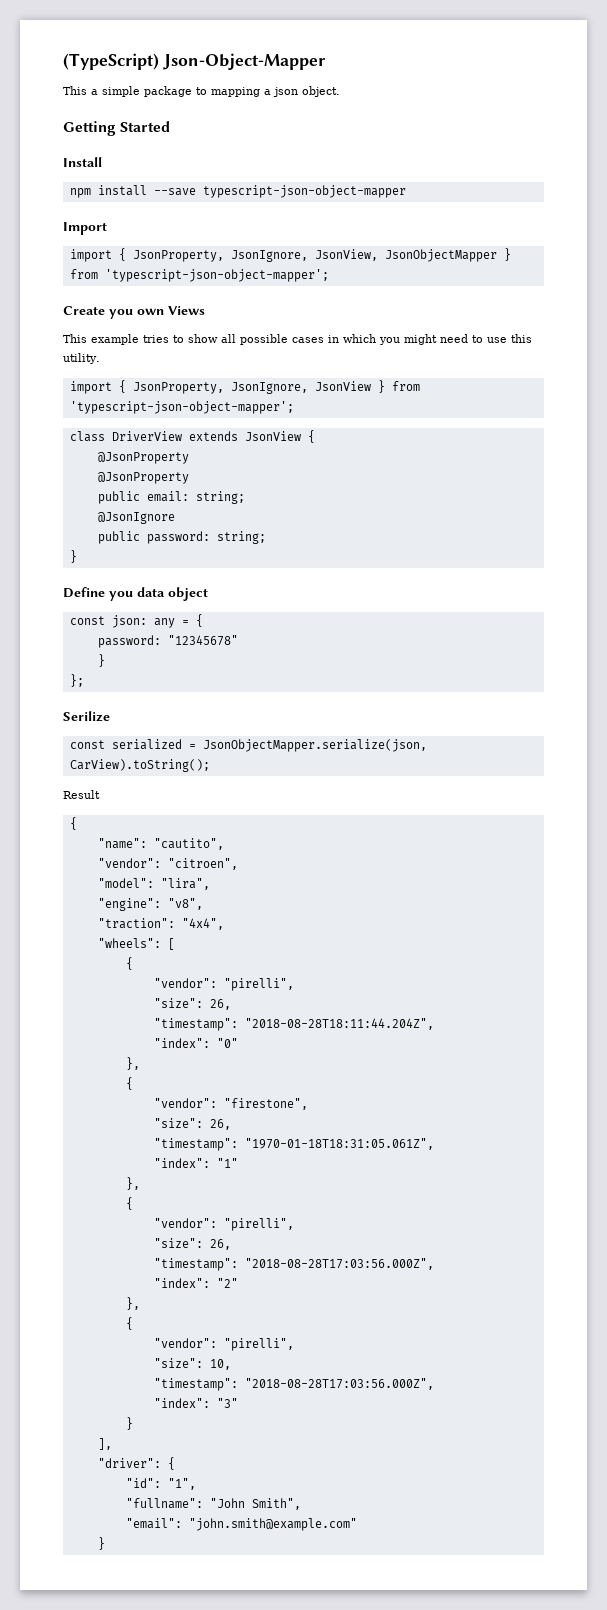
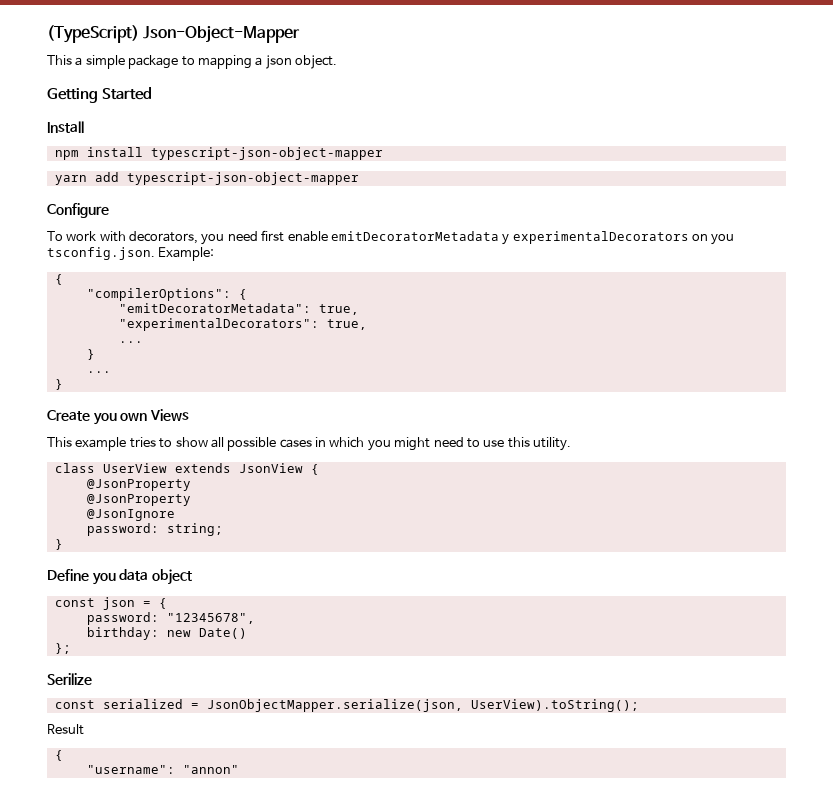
[153,185,406,198] [63,222,107,235] [69,248,511,262] [69,269,329,282] --save typescript-json-object-mapper // Import // import { JsonProperty, JsonIgnore, JsonView, JsonObjectMapper } from 'typescript-json-object-mapper'; -> [150,147,383,160] [54,172,359,185] [47,203,109,218] [47,230,735,245] [47,247,215,261] [54,274,63,285] [86,288,247,301] [118,303,359,315] [118,318,367,331] [118,341,143,343] [86,349,95,360] [86,371,111,373] [54,379,63,390] typescript-json-object-mapper // yarn add typescript-json-object-mapper // Configure // To work with decorators, you need first enable emitDecoratorMetadata y experimentalDecorators on you tsconfig.json. Example: // { // "compilerOptions": { // "emitDecoratorMetadata": true, // "experimentalDecorators": true, // ... // } // ... // }
[69,380,420,394] [69,401,294,414] // import { JsonProperty, JsonIgnore, JsonView } from 'typescript-json-object-mapper'; -> (571, 444) none
[111,431,182,441] DriverView -> [102,463,167,473] UserView
[97,491,245,504] // public email: string; -> (191, 500) none
[97,531,140,544] public -> (175, 515) none
[111,615,175,628] json: any -> [102,597,135,610] json
[167,635,238,646] [97,654,105,667] "12345678" // } -> [166,613,255,624] [86,627,247,640] "12345678", // birthday: new Date()
[69,759,210,772] CarView).toString(); -> [470,699,639,712] UserView).toString();
[97,838,224,850] [97,858,238,870] [97,878,210,890] [97,898,203,911] [97,918,224,930] [97,938,175,950] [125,957,133,970] [153,978,294,991] [153,998,231,1010] [153,1018,434,1031] [153,1038,238,1048] [125,1057,140,1070] [125,1077,133,1090] [153,1098,308,1110] [153,1118,231,1130] [153,1138,434,1151] [153,1158,238,1168] [125,1177,140,1190] [125,1197,133,1210] [153,1218,294,1231] [153,1238,231,1250] [153,1258,434,1271] [153,1278,238,1288] [125,1297,140,1310] [125,1317,133,1330] [153,1338,294,1351] [153,1358,231,1370] [153,1378,434,1391] [153,1398,238,1408] [125,1417,133,1430] [97,1438,112,1450] [97,1457,175,1470] [125,1478,196,1490] [125,1498,301,1510] [125,1518,357,1531] [97,1537,105,1550] "name": "cautito", // "vendor": "citroen", // "model": "lira", // "engine": "v8", // "traction": "4x4", // "wheels": [ // { // "vendor": "pirelli", // "size": 26, // "timestamp": "2018-08-28T18:11:44.204Z", // "index": "0" // }, // { // "vendor": "firestone", // "size": 26, // "timestamp": "1970-01-18T18:31:05.061Z", // "index": "1" // }, // { // "vendor": "pirelli", // "size": 26, // "timestamp": "2018-08-28T17:03:56.000Z", // "index": "2" // }, // { // "vendor": "pirelli", // "size": 10, // "timestamp": "2018-08-28T17:03:56.000Z", // "index": "3" // } // ], // "driver": { // "id": "1", // "fullname": "John Smith", // "email": "john.smith@example.com" // } -> [86,765,239,774] "username": "annon"

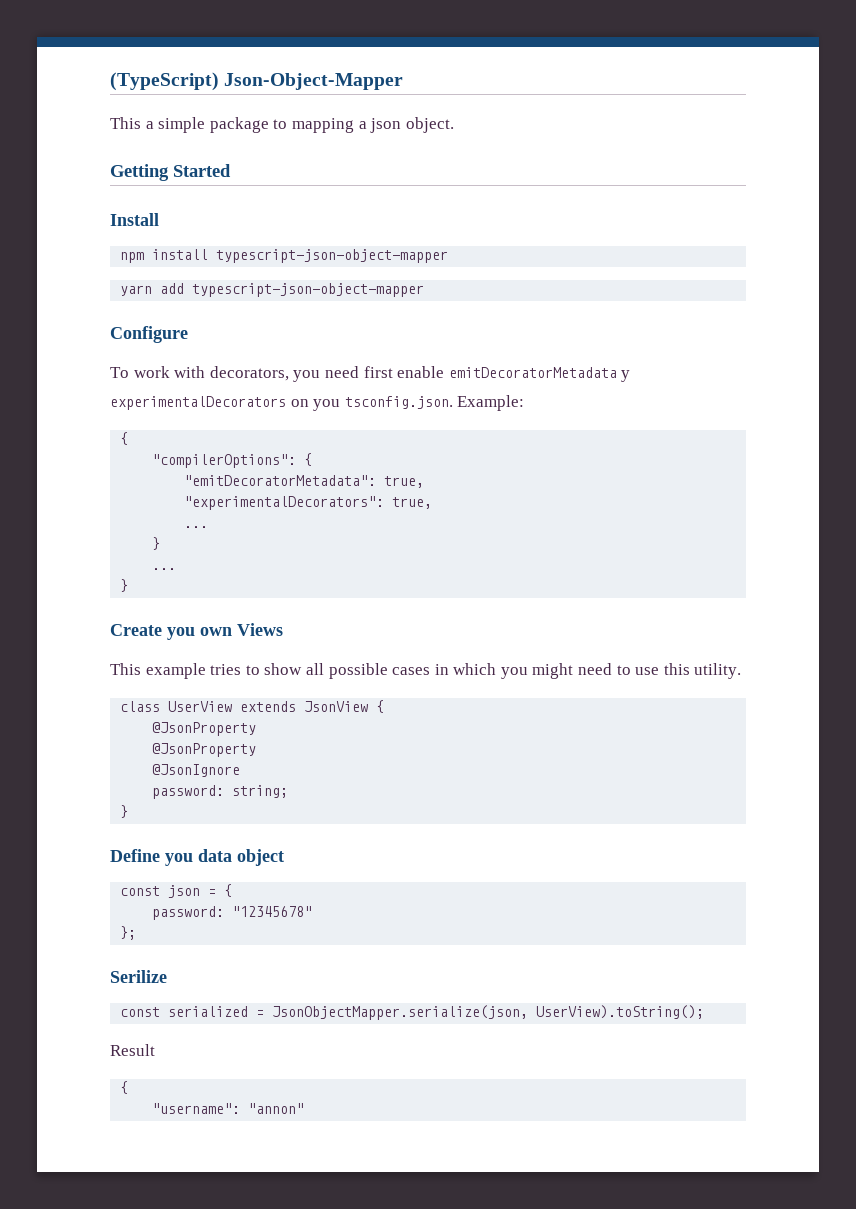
[166,613,255,624] [86,627,247,640] "12345678", // birthday: new Date() -> [232,906,313,917] "12345678"

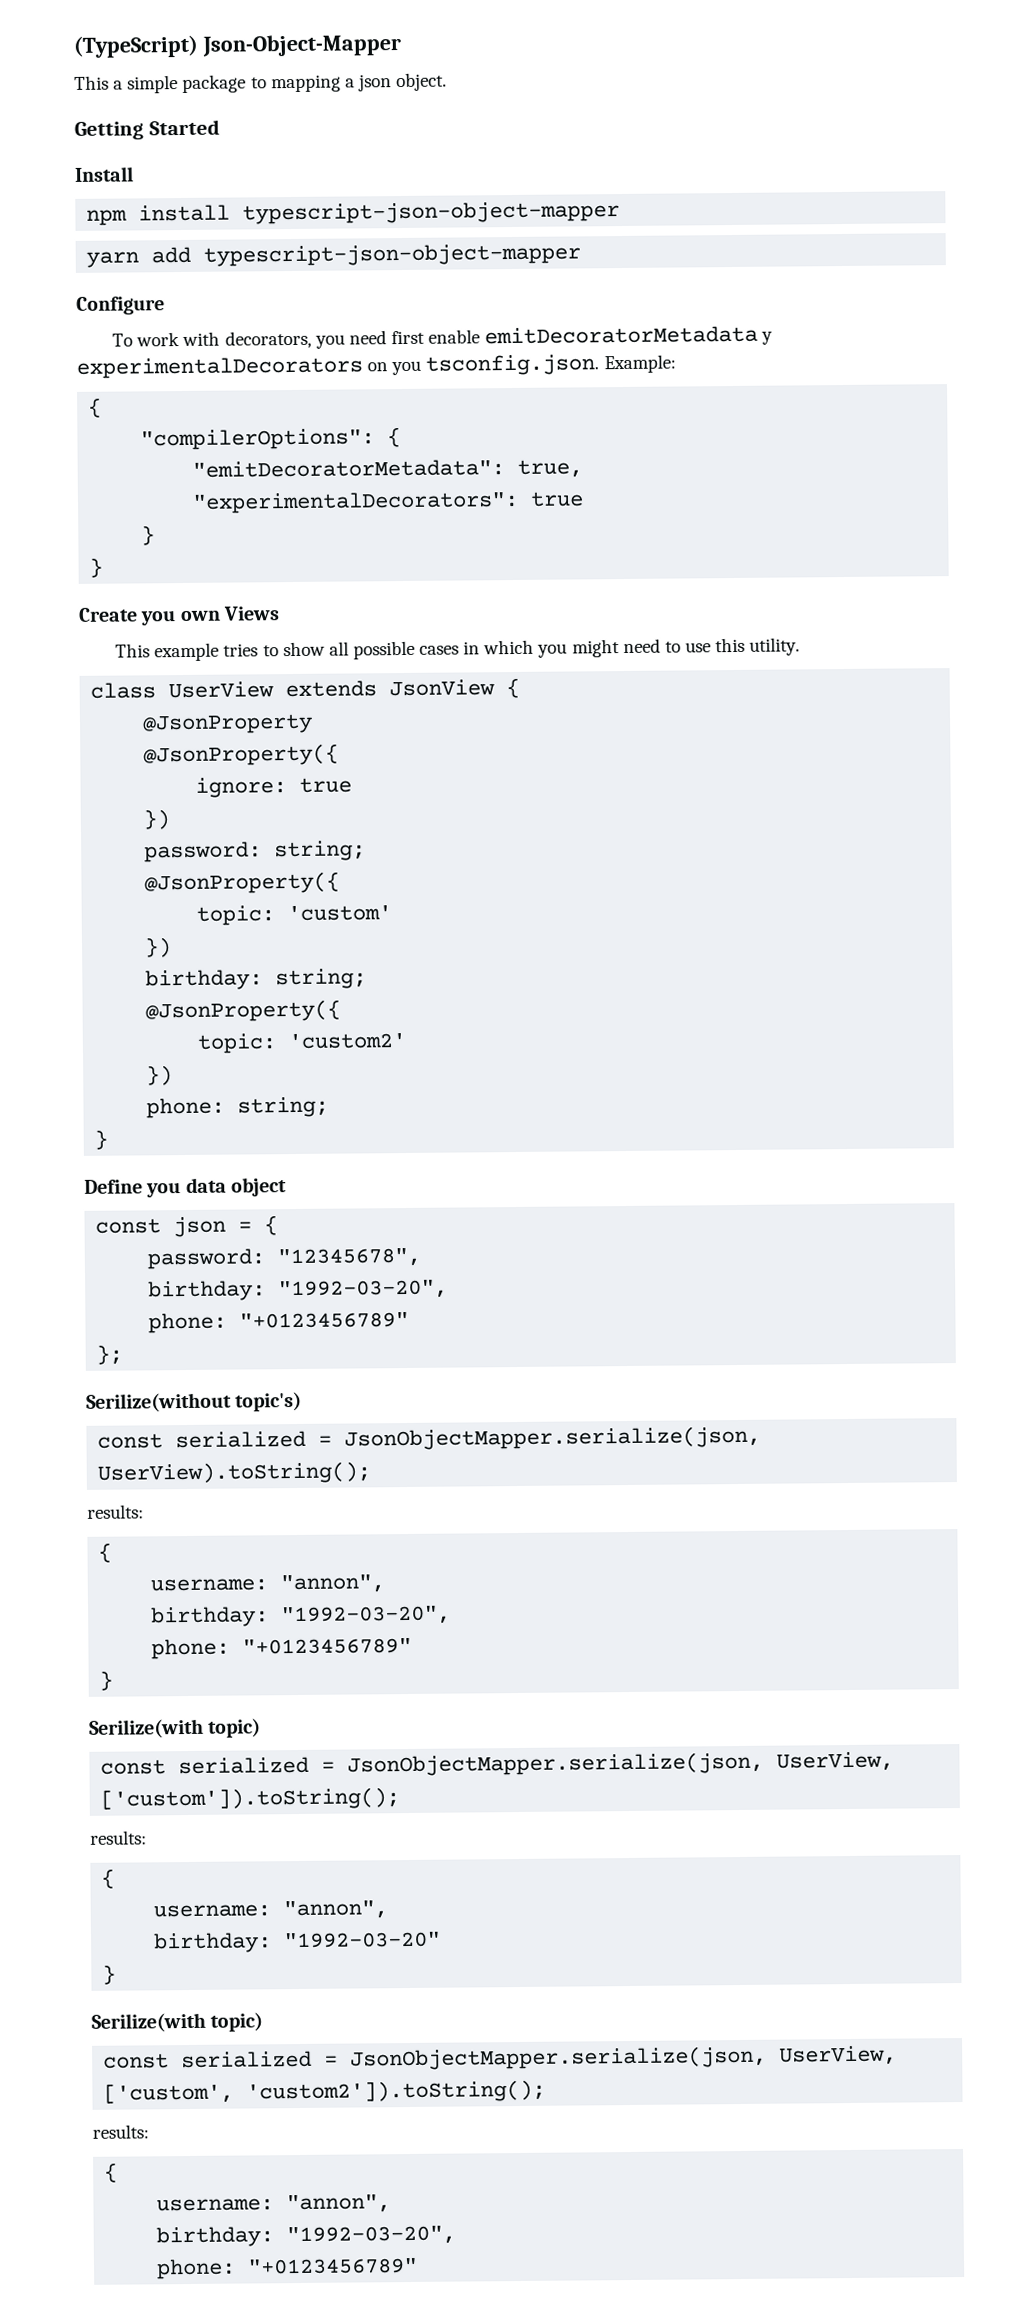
[392,497,433,509] [184,526,209,528] [152,537,161,550] [152,568,177,570] true, // ... // } // ... -> [530,491,585,507] [141,525,156,546] true // }
[152,743,257,757] [152,764,241,777] [152,785,225,799] @JsonProperty // @JsonIgnore // password: -> [143,743,340,767] [195,777,353,798] [143,809,171,830] [144,840,367,863] [144,871,341,895] [196,905,393,926] [144,937,173,958] [145,968,368,991] [145,999,342,1023] [197,1032,407,1054] [146,1065,174,1086] [146,1097,226,1119] @JsonProperty({ // ignore: true // }) // password: string; // @JsonProperty({ // topic: 'custom' // }) // birthday: string; // @JsonProperty({ // topic: 'custom2' // }) // phone:
[232,906,313,917] "12345678" -> [277,1247,422,1268] [148,1279,449,1302] [148,1311,410,1334] "12345678", // birthday: "1992-03-20", // phone: "+0123456789"
[110,970,167,983] Serilize -> [86,1391,303,1413] Serilize(without topic's)
[110,1044,155,1056] [120,1081,129,1094] [152,1103,305,1114] Result // { // "username": "annon" -> [87,1504,144,1519] [98,1542,113,1563] [150,1574,386,1594] [151,1605,452,1628] [151,1637,413,1660] [99,1670,114,1691] [89,1718,262,1739] [100,1751,895,1777] [100,1787,401,1811] [90,1830,147,1845] [101,1868,116,1889] [153,1900,389,1920] [153,1931,442,1954] [102,1964,117,1985] [91,2012,264,2033] [103,2045,898,2071] [103,2079,547,2104] [92,2124,149,2139] [104,2162,119,2183] [156,2194,392,2214] [156,2225,457,2248] [156,2257,419,2280] results: // { // username: "annon", // birthday: "1992-03-20", // phone: "+0123456789" // } // Serilize(with topic) // const serialized = JsonObjectMapper.serialize(json, UserView, ['custom']).toString(); // results: // { // username: "annon", // birthday: "1992-03-20" // } // Serilize(with topic) // const serialized = JsonObjectMapper.serialize(json, UserView, ['custom', 'custom2']).toString(); // results: // { // username: "annon", // birthday: "1992-03-20", // phone: "+0123456789"

